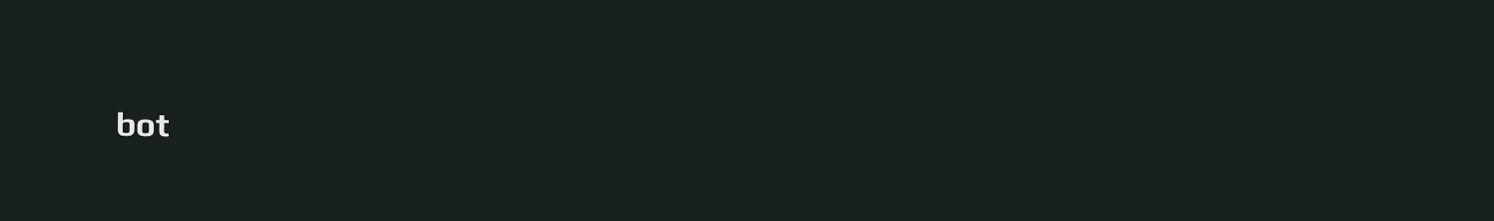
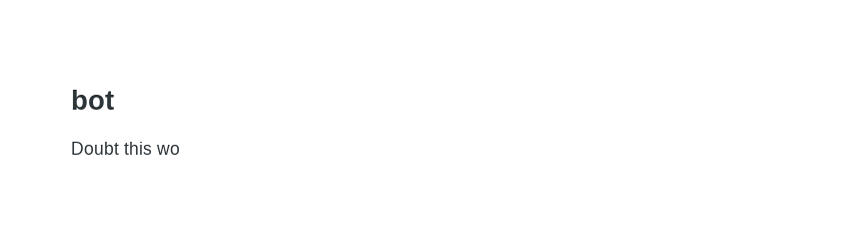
(170, 124) none -> [70,141,180,155] // Doubt this wo

